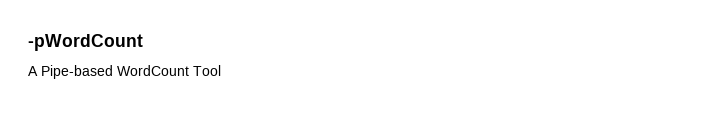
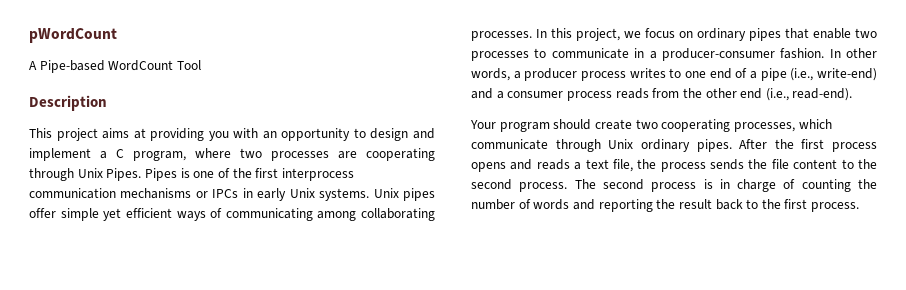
[28,34,143,51] -pWordCount -> [29,28,117,43] pWordCount
(221, 70) none -> [29,95,107,111] [29,128,435,141] [29,148,435,161] [29,168,354,181] [29,188,436,201] [29,208,435,221] [471,28,877,41] [471,48,877,61] [471,68,877,81] [471,88,853,101] [470,119,832,132] [471,139,877,152] [471,159,877,172] [471,179,878,192] [471,199,860,212] // Description // This project aims at providing you with an opportunity to design and implement a C program, where two processes are cooperating through Unix Pipes. Pipes is one of the first interprocess communication mechanisms or IPCs in early Unix systems. Unix pipes offer simple yet efficient ways of communicating among collaborating processes. In this project, we focus on ordinary pipes that enable two processes to communicate in a producer-consumer fashion. In other words, a producer process writes to one end of a pipe (i.e., write-end) and a consumer process reads from the other end (i.e., read-end). // Your program should create two cooperating processes, which communicate through Unix ordinary pipes. After the first process opens and reads a text file, the process sends the file content to the second process. The second process is in charge of counting the number of words and reporting the result back to the first process.

